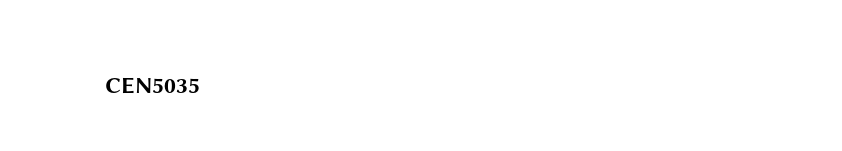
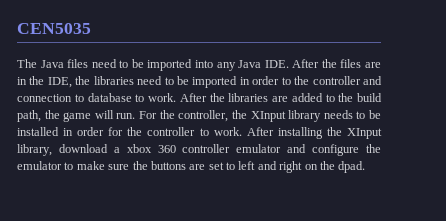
(200, 85) none -> [17,59,381,71] [17,76,382,88] [17,93,382,102] [17,110,382,122] [17,127,382,139] [17,144,382,156] [17,161,366,173] // The Java files need to be imported into any Java IDE. After the files are in the IDE, the libraries need to be imported in order to the controller and connection to database to work. After the libraries are added to the build path, the game will run. For the controller, the XInput library needs to be installed in order for the controller to work. After installing the XInput library, download a xbox 360 controller emulator and configure the emulator to make sure the buttons are set to left and right on the dpad.

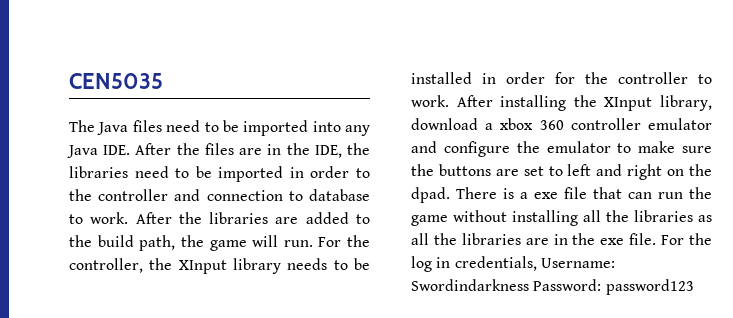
(366, 167) none -> [456,187,712,199] [411,210,712,226] [411,233,712,245] [411,256,615,272] [411,279,694,295] There is a exe file that can run the game without installing all the libraries as all the libraries are in the exe file. For the log in credentials, Username: Swordindarkness Password: password123

